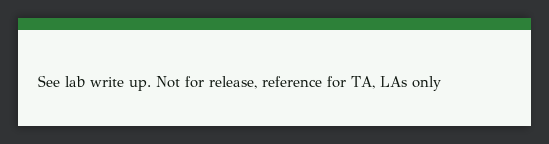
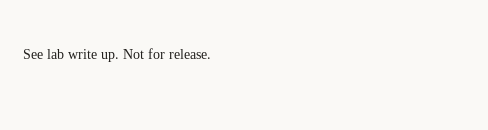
[209,76,441,91] release, reference for TA, LAs only -> [169,49,211,59] release.

